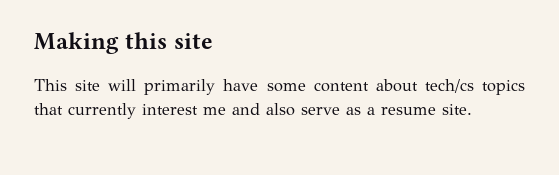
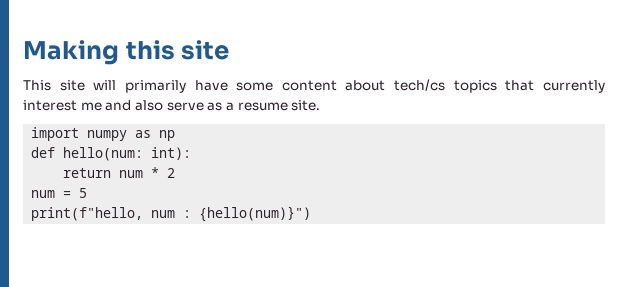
(472, 109) none -> [31,127,176,141] [31,147,192,161] [63,167,176,178] [31,188,88,198] [31,206,312,222] // import numpy as np // def hello(num: int): // return num * 2 // num = 5 // print(f"hello, num : {hello(num)}")

